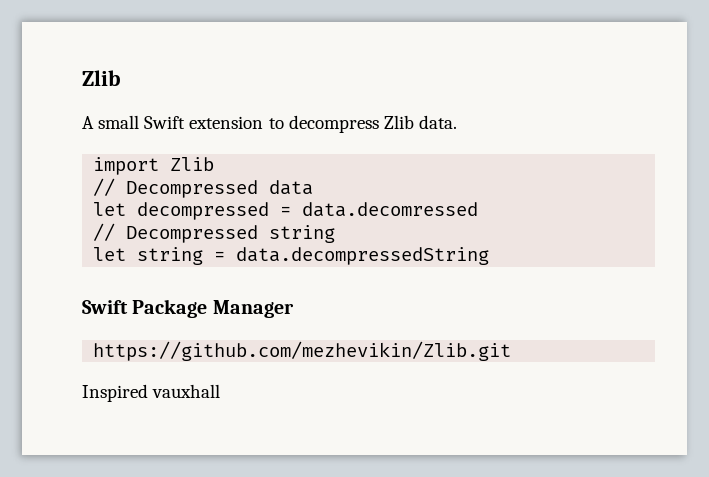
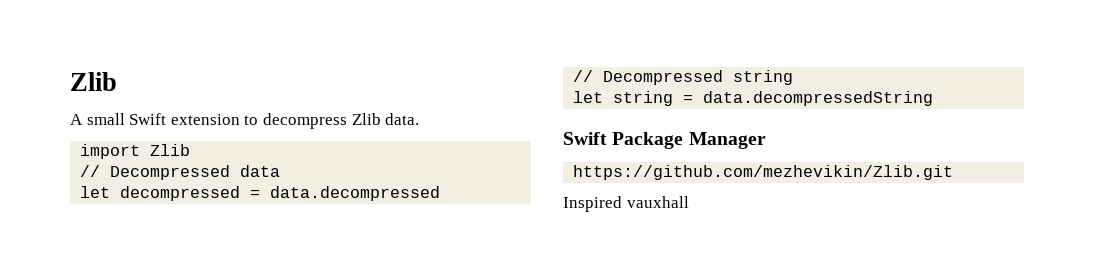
[302,202,479,217] data.decomressed -> [270,186,441,201] data.decompressed

